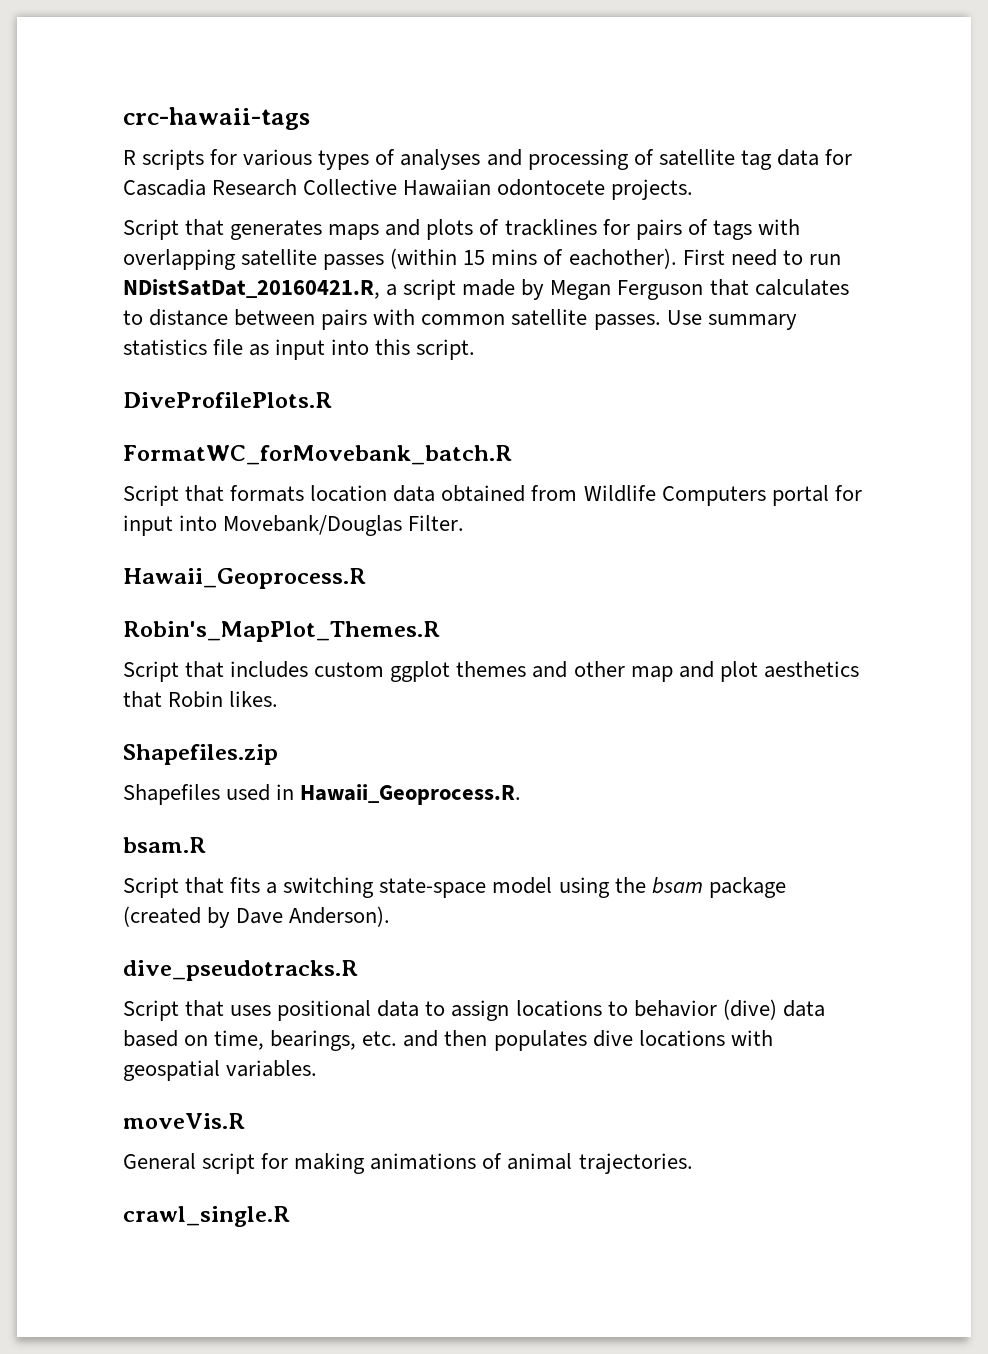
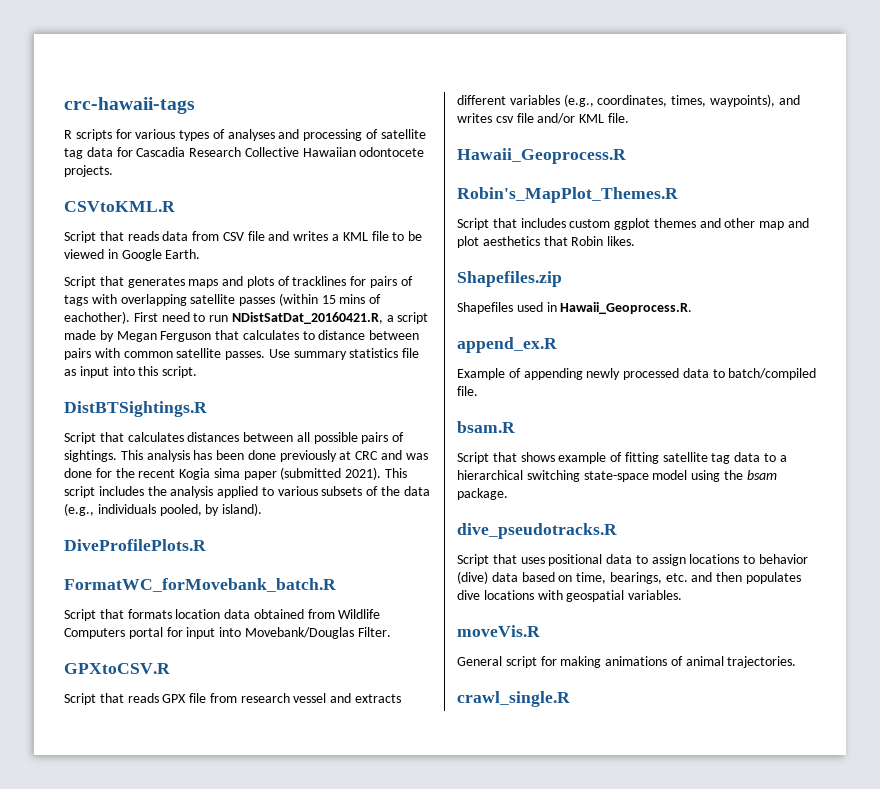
(694, 189) none -> [64,201,175,212] [64,231,423,243] [64,249,201,261] // CSVtoKML.R // Script that reads data from CSV file and writes a KML file to be viewed in Google Earth.
(476, 349) none -> [64,401,207,417] [64,432,405,444] [64,450,428,462] [64,467,408,480] [64,486,430,498] [64,503,263,516] // DistBTSightings.R // Script that calculates distances between all possible pairs of sightings. This analysis has been done previously at CRC and was done for the recent Kogia sima paper (submitted 2021). This script includes the analysis applied to various subsets of the data (e.g., individuals pooled, by island).
(465, 523) none -> [64,663,170,674] [64,693,402,705] [457,94,800,107] [457,113,629,124] // GPXtoCSV.R // Script that reads GPX file from research vessel and extracts different variables (e.g., coordinates, times, waypoints), and writes csv file and/or KML file.
[123,837,206,853] [123,877,278,898] bsam.R // Script that fits a -> [457,337,557,353] [457,368,817,380] [457,386,478,396] [457,421,515,433] [457,452,787,464] [457,470,523,480] append_ex.R // Example of appending newly processed data to batch/compiled file. // bsam.R // Script that shows example of fitting satellite tag data to a hierarchical
[708,877,786,898] [123,906,391,928] package (created by Dave Anderson). -> [457,488,508,500] package.

